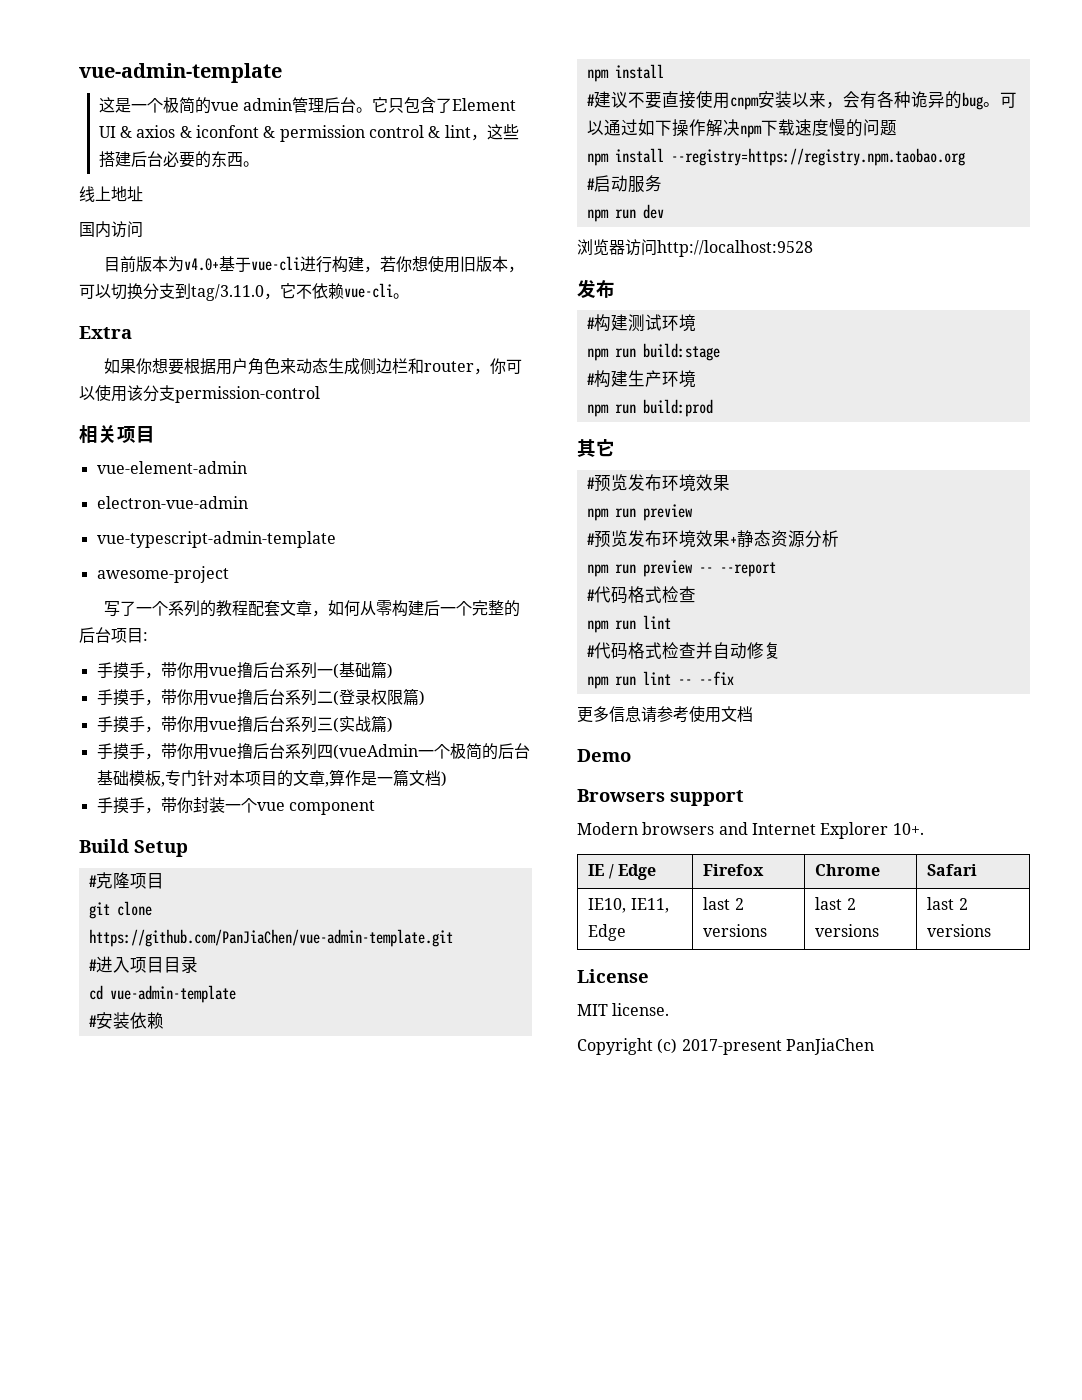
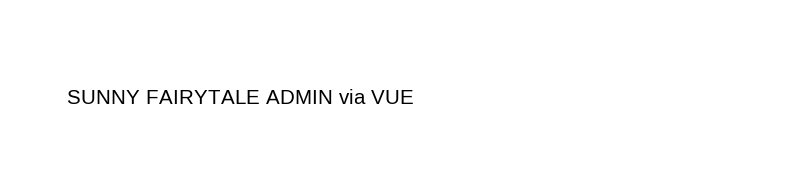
[79,63,282,83] [98,97,516,114] [98,124,519,142] [98,151,259,168] [79,186,143,202] [79,221,143,238] [103,256,524,273] [79,283,409,301] [79,326,132,339] [103,358,522,375] [79,385,320,403] [79,425,155,444] [96,461,247,474] [96,496,248,509] [96,531,336,548] [96,566,229,583] [103,600,520,617] [79,627,148,643] [96,661,393,679] [96,688,425,706] [96,715,393,733] [96,743,530,760] [96,769,447,787] [96,797,375,815] [79,839,188,857] [88,872,164,889] [88,901,152,919] [88,929,453,947] [88,956,198,973] [88,985,236,1003] [88,1012,164,1029] [586,64,664,82] [586,91,1017,110] [586,118,897,138] [586,148,965,166] [586,175,662,193] [586,204,664,222] [577,239,813,257] [577,279,615,298] [586,314,696,332] [586,343,720,361] [586,370,696,388] [586,399,713,417] [577,439,615,457] [586,474,730,492] [586,504,693,521] [586,530,839,548] [586,560,776,577] [586,586,696,604] [586,615,671,633] [586,642,781,660] [586,671,734,689] [577,706,753,723] [577,749,631,762] [577,789,744,806] [577,822,924,839] [588,864,656,880] [703,864,765,876] [815,864,881,876] [927,864,978,876] [588,898,669,913] [588,924,627,941] [703,897,744,910] [703,924,768,937] [815,897,856,910] [815,924,880,937] [927,897,968,910] [927,924,992,937] [577,969,649,983] [577,1003,670,1016] [577,1038,874,1055] vue-admin-template // 这是一个极简的vue admin管理后台。它只包含了Element UI & axios & iconfont & permission control & lint，这些搭建后台必要的东西。 // 线上地址 // 国内访问 // 目前版本为v4.0+基于vue-cli进行构建，若你想使用旧版本，可以切换分支到tag/3.11.0，它不依赖vue-cli。 // Extra // 如果你想要根据用户角色来动态生成侧边栏和router，你可以使用该分支permission-control // 相关项目 // vue-element-admin // electron-vue-admin // vue-typescript-admin-template // awesome-project // 写了一个系列的教程配套文章，如何从零构建后一个完整的后台项目: // 手摸手，带你用vue撸后台系列一(基础篇) // 手摸手，带你用vue撸后台系列二(登录权限篇) // 手摸手，带你用vue撸后台系列三(实战篇) // 手摸手，带你用vue撸后台系列四(vueAdmin一个极简的后台基础模板,专门针对本项目的文章,算作是一篇文档) // 手摸手，带你封装一个vue component // Build Setup // #克隆项目 // git clone https://github.com/PanJiaChen/vue-admin-template.git // #进入项目目录 // cd vue-admin-template // #安装依赖 // npm install // #建议不要直接使用cnpm安装以来，会有各种诡异的bug。可以通过如下操作解决npm下载速度慢的问题 // npm install --registry=https://registry.npm.taobao.org // #启动服务 // npm run dev // 浏览器访问http://localhost:9528 // 发布 // #构建测试环境 // npm run build:stage // #构建生产环境 // npm run build:prod // 其它 // #预览发布环境效果 // npm run preview // #预览发布环境效果+静态资源分析 // npm run preview -- --report // #代码格式检查 // npm run lint // #代码格式检查并自动修复 // npm run lint -- --fix // 更多信息请参考使用文档 // Demo // Browsers support // Modern browsers and Internet Explorer 10+. // IE / Edge | Firefox | Chrome | Safari // IE10, IE11, Edge | last 2 versions | last 2 versions | last 2 versions // License // MIT license. // Copyright (c) 2017-present PanJiaChen -> [67,89,414,104] SUNNY FAIRYTALE ADMIN via VUE

